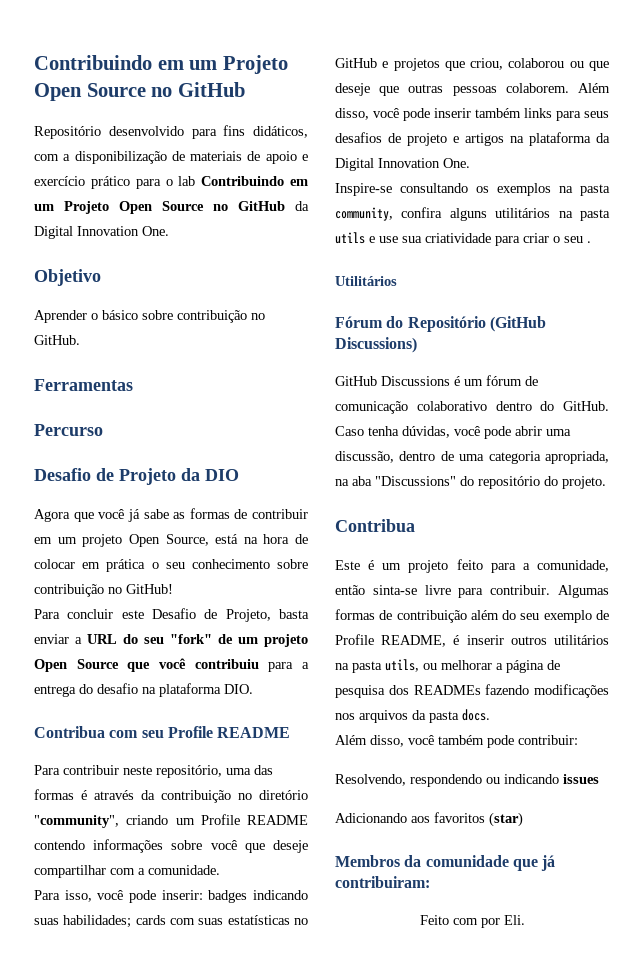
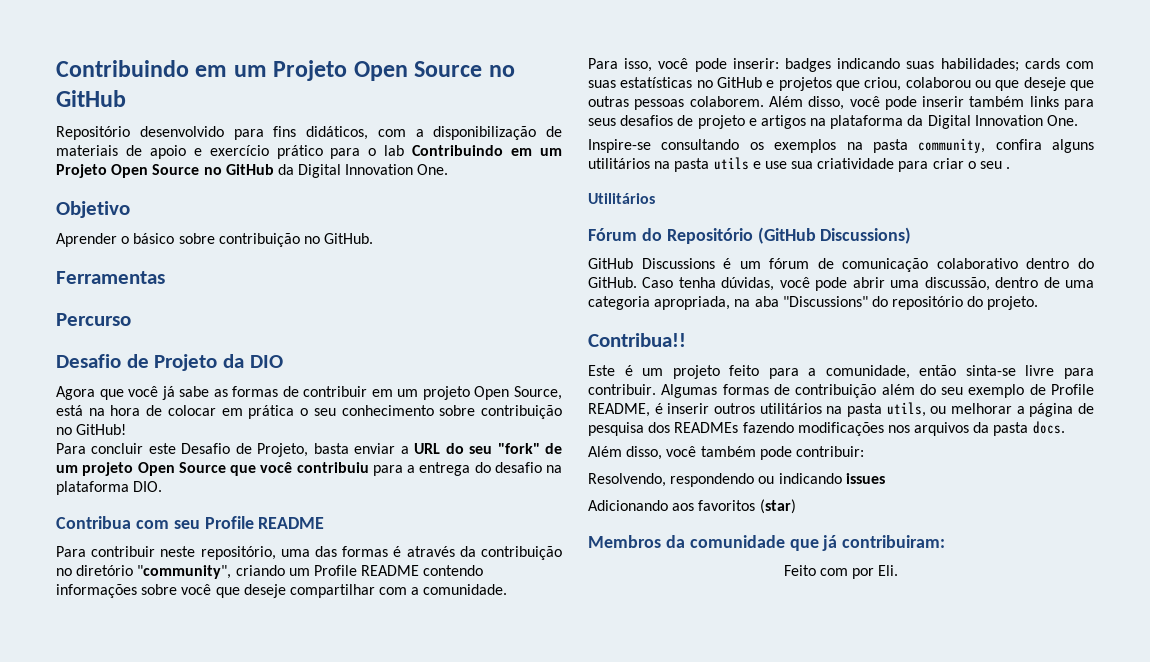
[335,519,415,532] Contribua -> [588,333,686,347] Contribua!!

